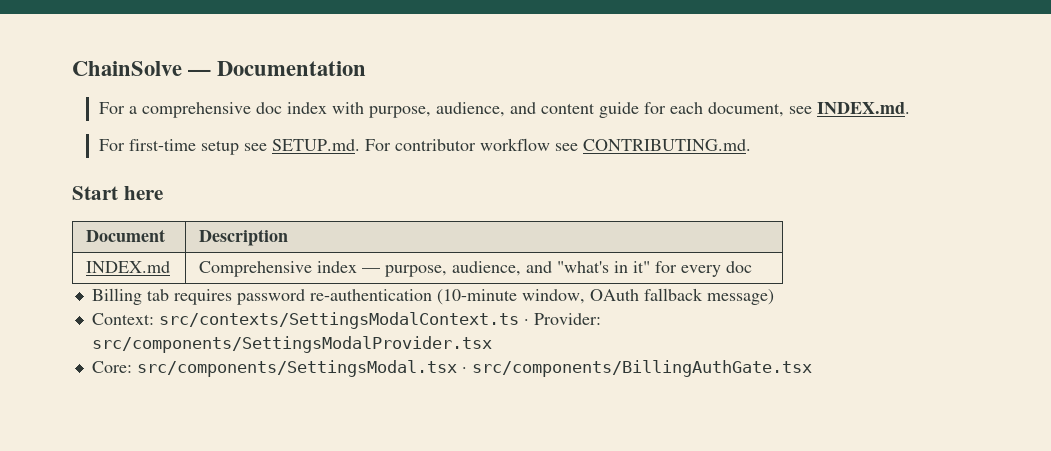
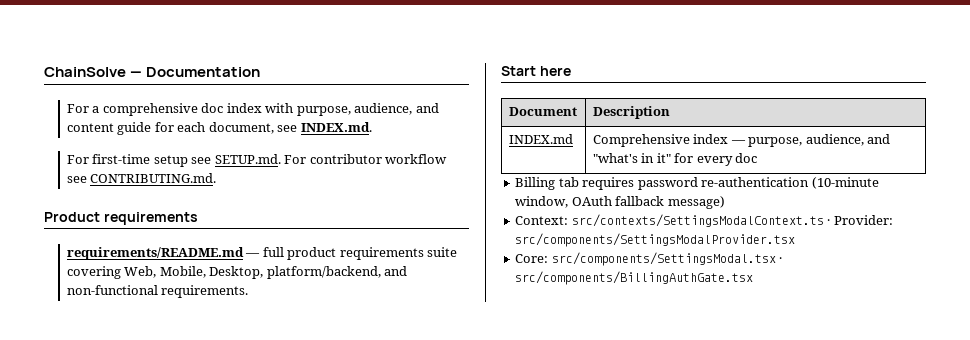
(752, 145) none -> [44,212,198,225] [66,247,458,260] [66,266,408,279] [66,285,249,298] // Product requirements // requirements/README.md — full product requirements suite covering Web, Mobile, Desktop, platform/backend, and non-functional requirements.

